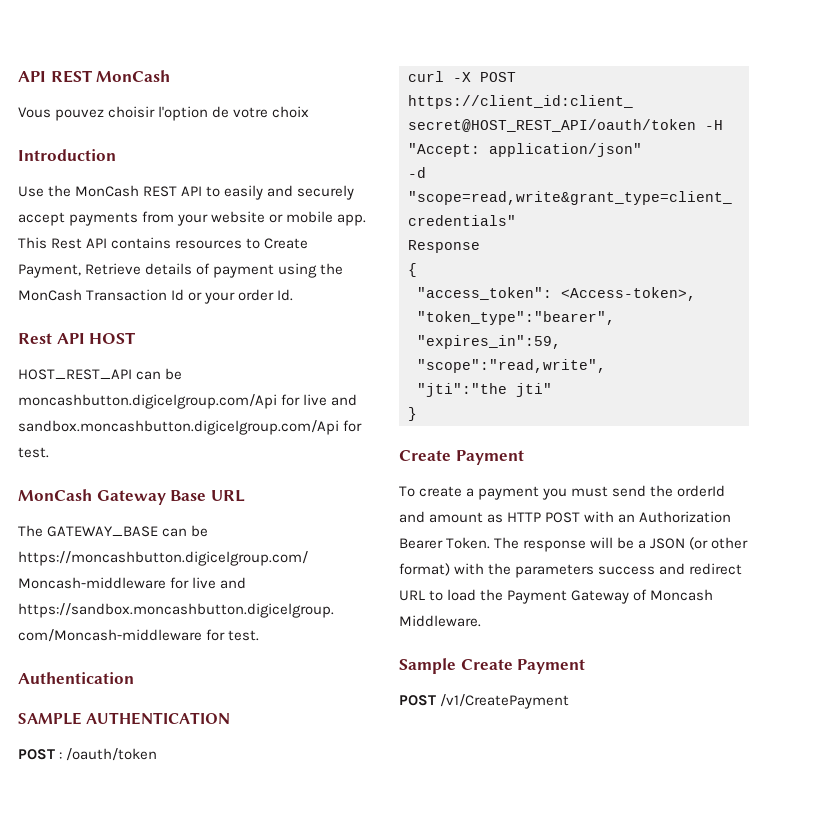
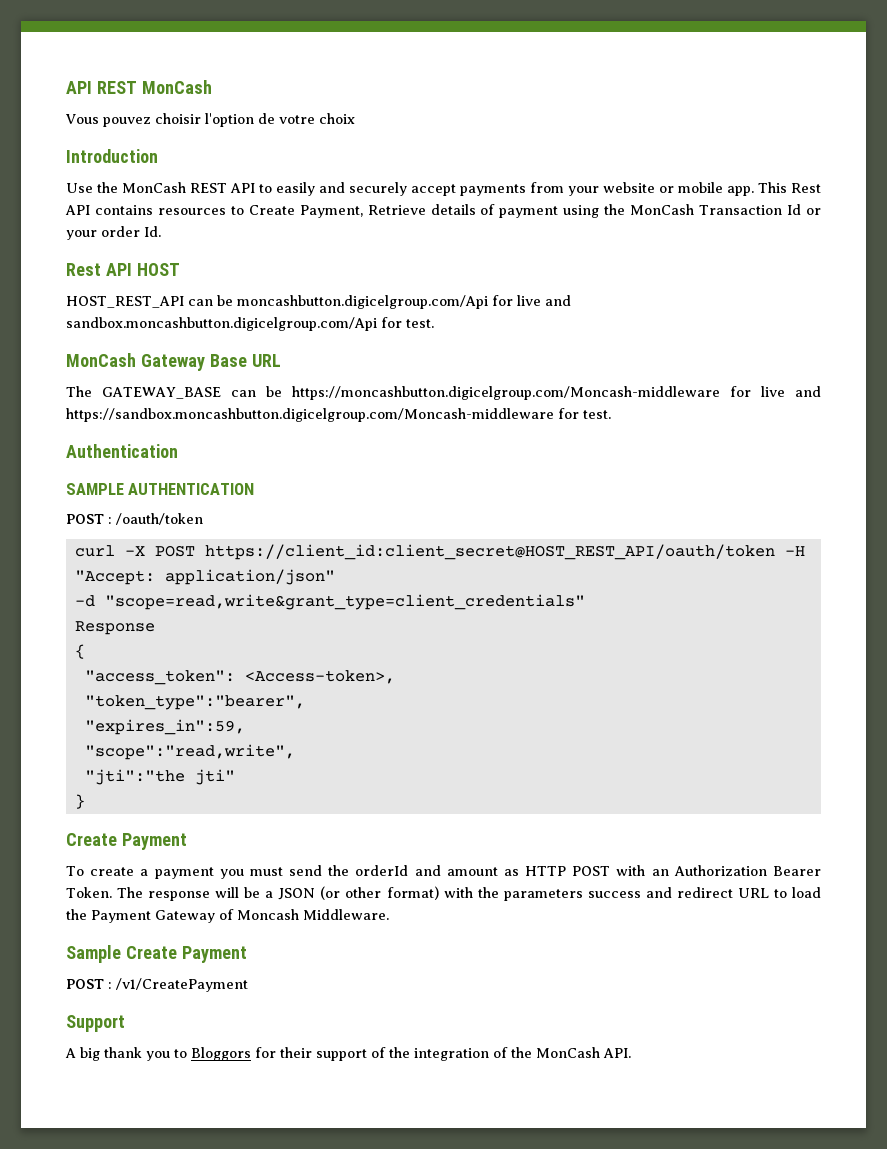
(436, 700) none -> [108,982,112,989] :
(570, 701) none -> [66,1015,125,1032] [65,1047,631,1061] // Support // A big thank you to Bloggors for their support of the integration of the MonCash API.

